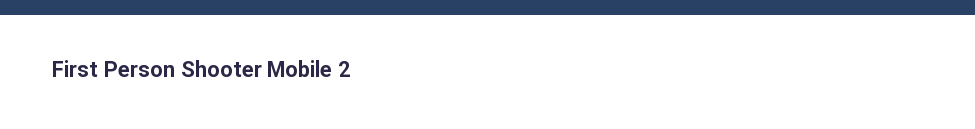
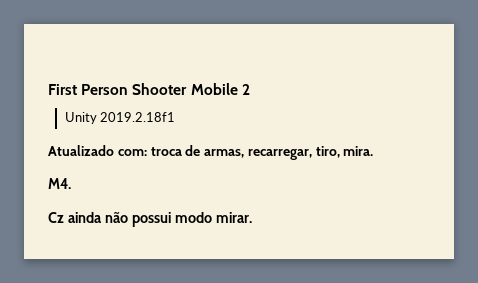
(351, 69) none -> [64,112,176,124] [48,145,374,160] [48,178,71,189] [48,212,252,227] // Unity 2019.2.18f1 // Atualizado com: troca de armas, recarregar, tiro, mira. // M4. // Cz ainda não possui modo mirar.

